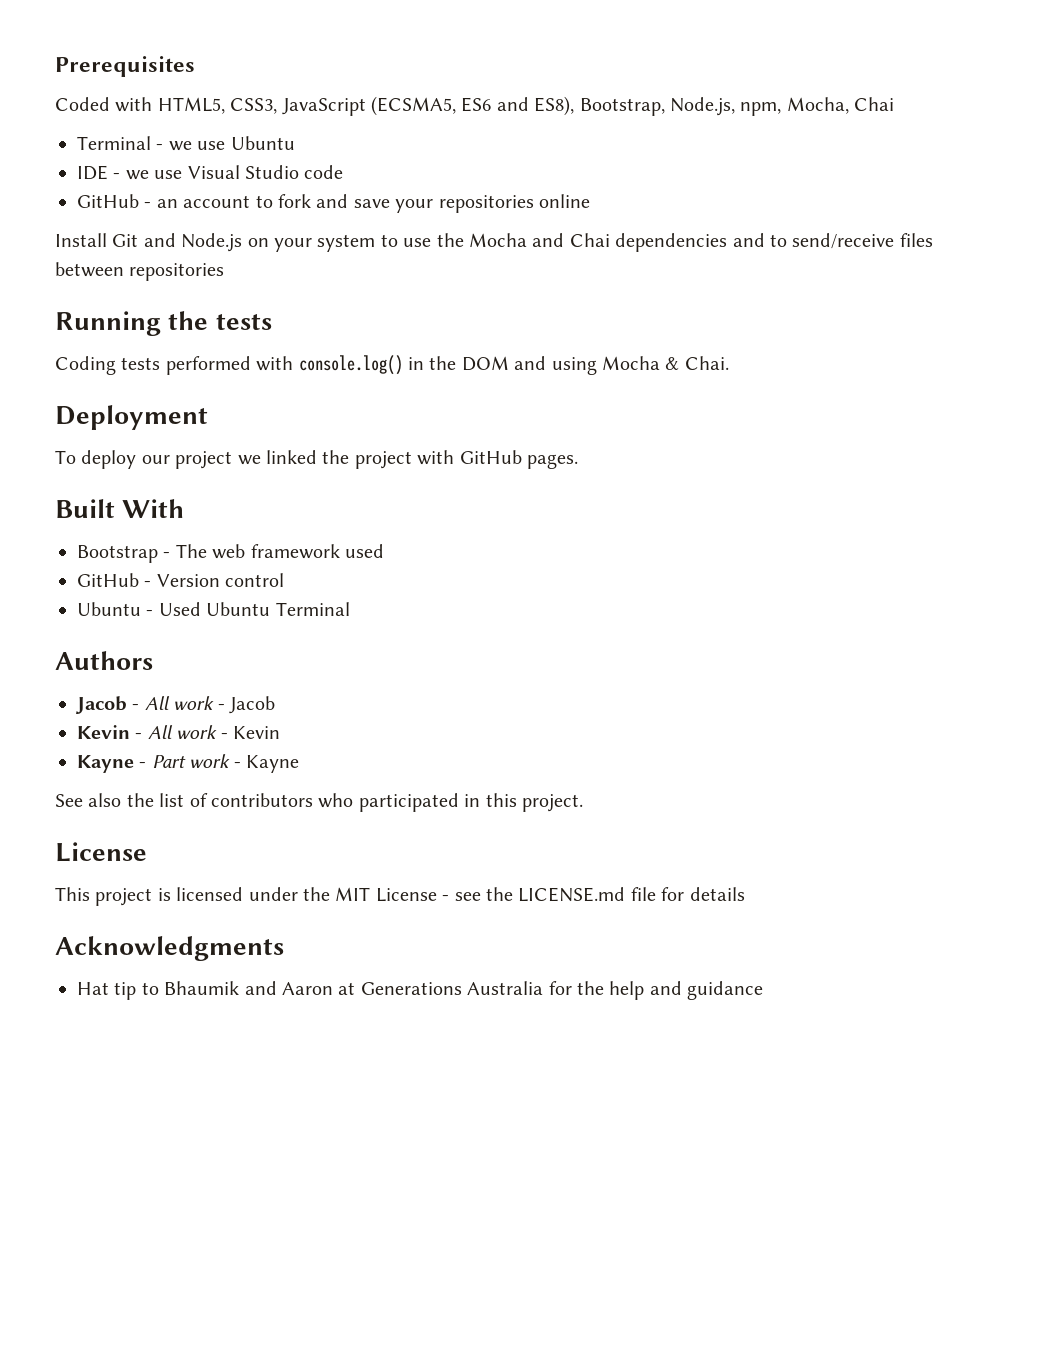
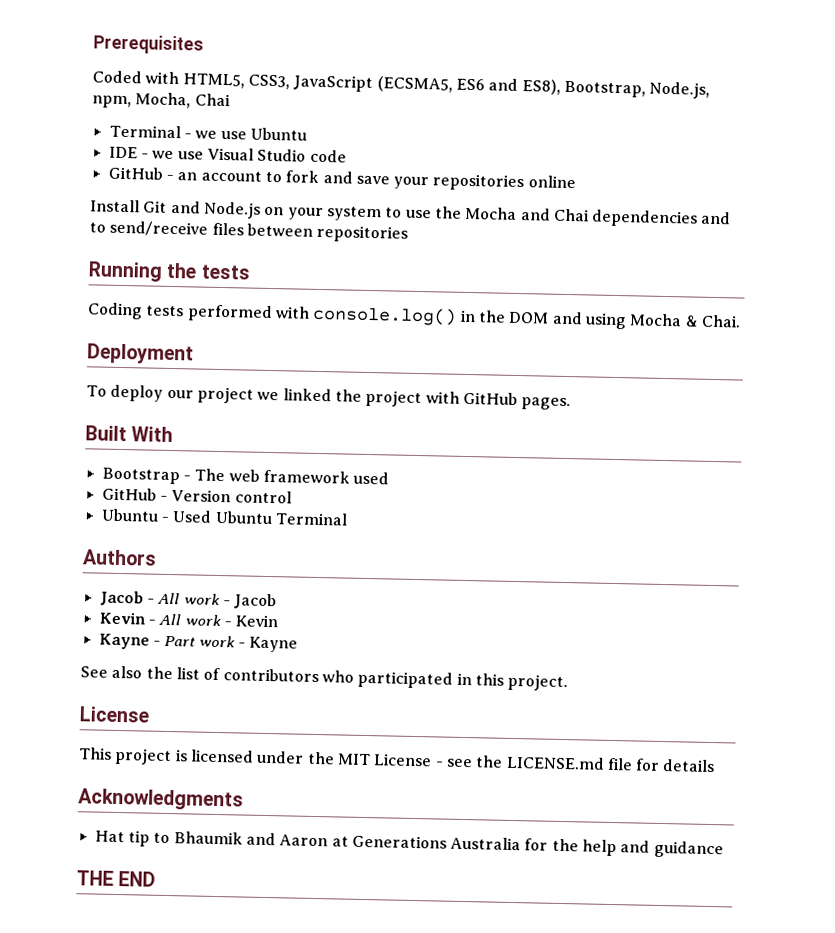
(764, 990) none -> [76,870,157,887] // THE END

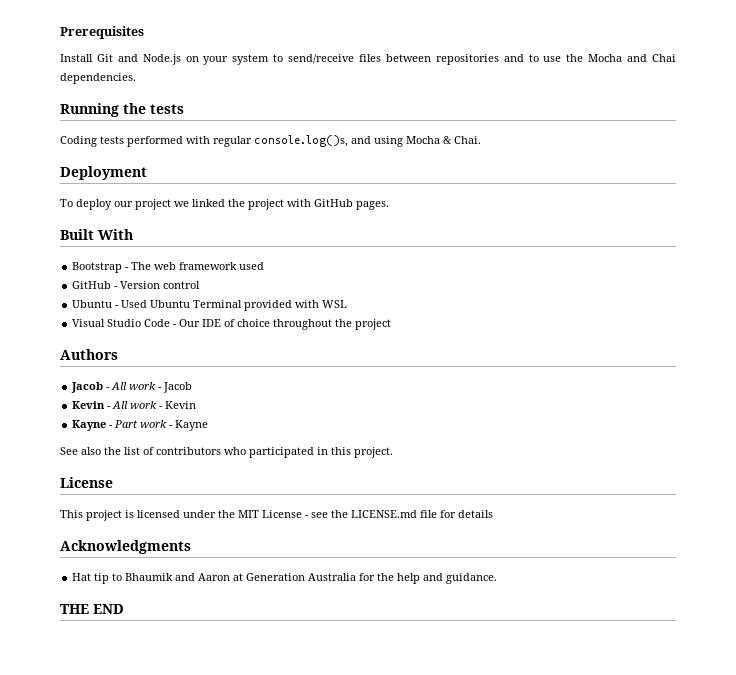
[92,70,711,99] [92,92,231,109] [108,124,307,141] [108,146,347,163] [107,166,576,192] // Coded with HTML5, CSS3, JavaScript (ECSMA5, ES6 and ES8), Bootstrap, Node.js, npm, Mocha, Chai // Terminal - we use Ubuntu // IDE - we use Visual Studio code // GitHub - an account to fork and save your repositories online -> (144, 32) none
(403, 212) none -> [288,54,539,65] send/receive files between repositories and to
[591,209,732,228] [89,220,409,243] dependencies and to send/receive files between repositories -> [60,73,136,84] dependencies.
[312,305,550,326] console.log() in the DOM -> [213,135,348,147] regular console.log()s,
(348, 519) none -> [244,300,348,311] [72,319,392,330] provided with WSL // Visual Studio Code - Our IDE of choice throughout the project
[351,834,447,849] Generations -> [246,573,306,581] Generation
[653,840,724,859] guidance -> [446,573,498,584] guidance.

